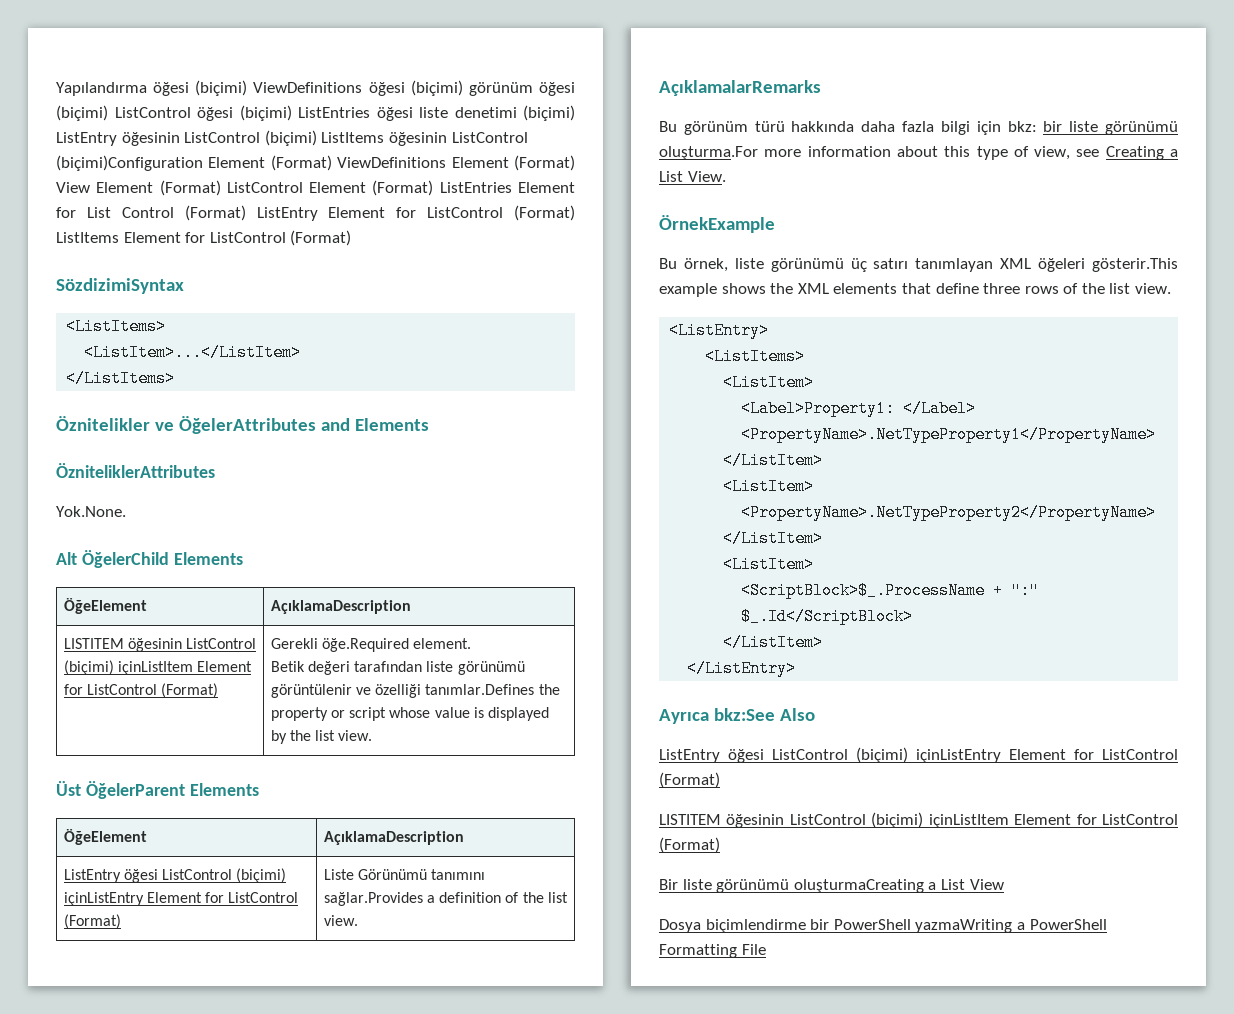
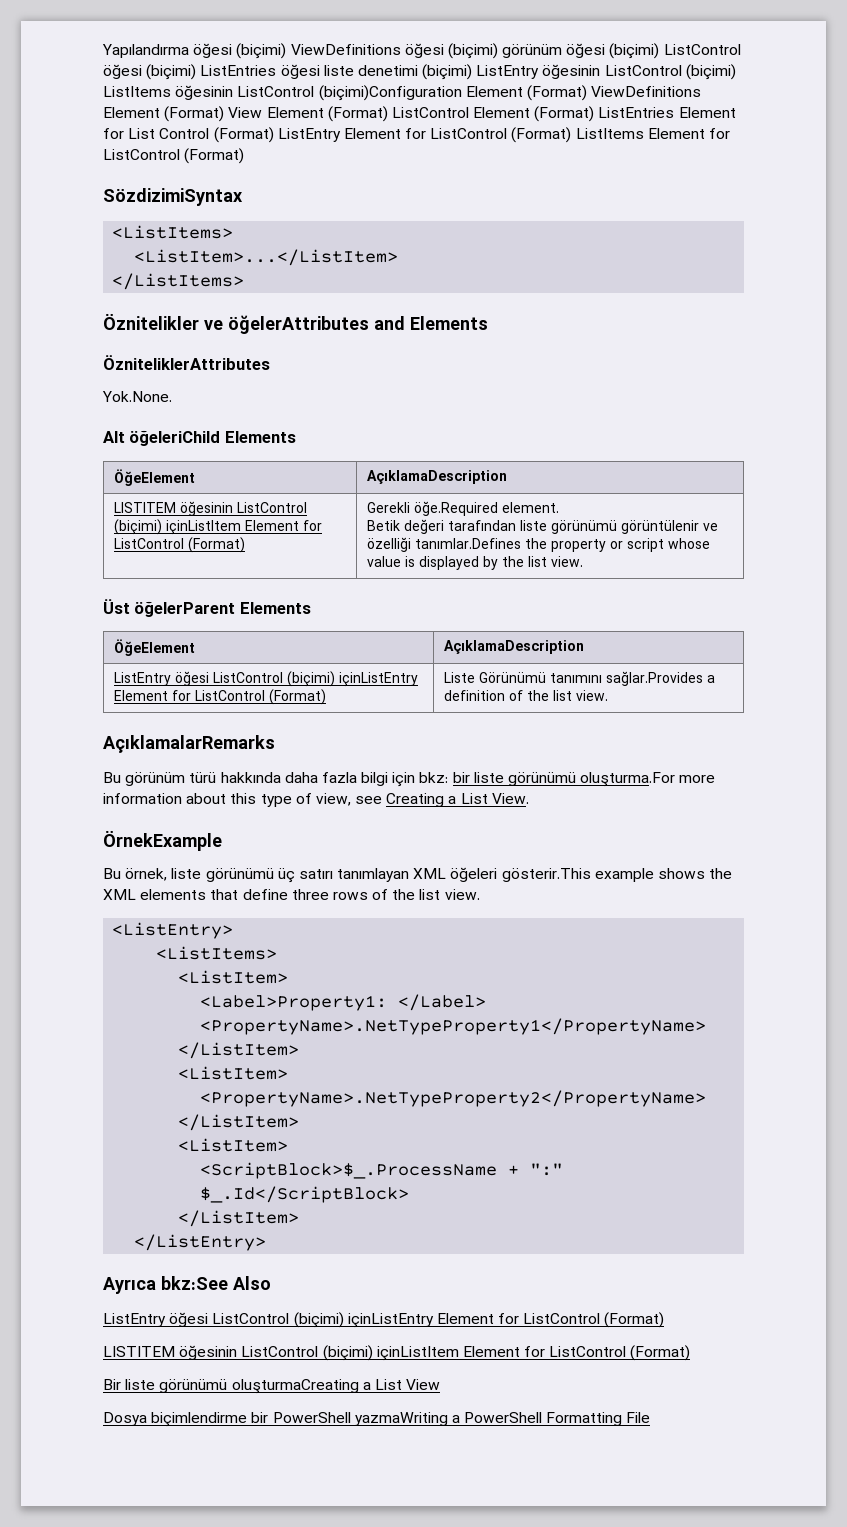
[178,416,316,434] ÖğelerAttributes -> [228,315,369,334] öğelerAttributes
[81,550,169,568] ÖğelerChild -> [129,430,221,446] öğeleriChild
[85,781,185,799] ÖğelerParent -> [134,601,236,617] öğelerParent

